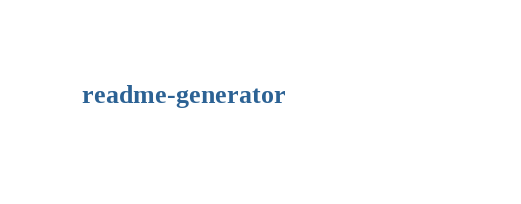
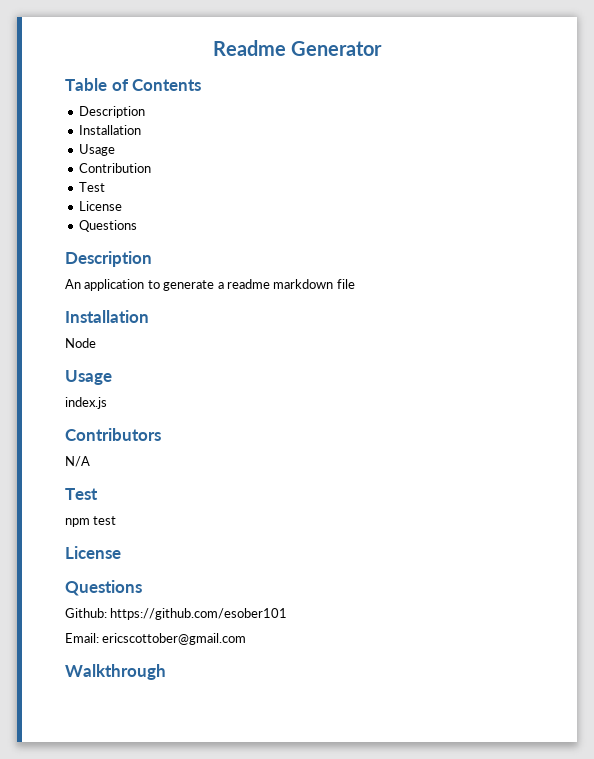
[82,85,286,108] readme-generator -> [212,40,383,56] [65,78,202,91] [78,106,145,118] [78,125,141,135] [78,144,115,156] [78,163,151,173] [78,182,105,192] [78,201,122,211] [78,220,137,232] [65,251,152,267] [65,279,355,291] [65,310,149,323] [65,338,96,348] [65,370,112,385] [65,397,107,409] [65,428,161,441] [65,456,90,467] [65,488,98,500] [65,516,117,527] [65,546,121,559] [65,580,142,596] [65,608,288,620] [65,633,247,645] [65,664,166,680] Readme Generator // Table of Contents // Description // Installation // Usage // Contribution // Test // License // Questions // Description // An application to generate a readme markdown file // Installation // Node // Usage // index.js // Contributors // N/A // Test // npm test // License // Questions // Github: https://github.com/esober101 // Email: ericscottober@gmail.com // Walkthrough

